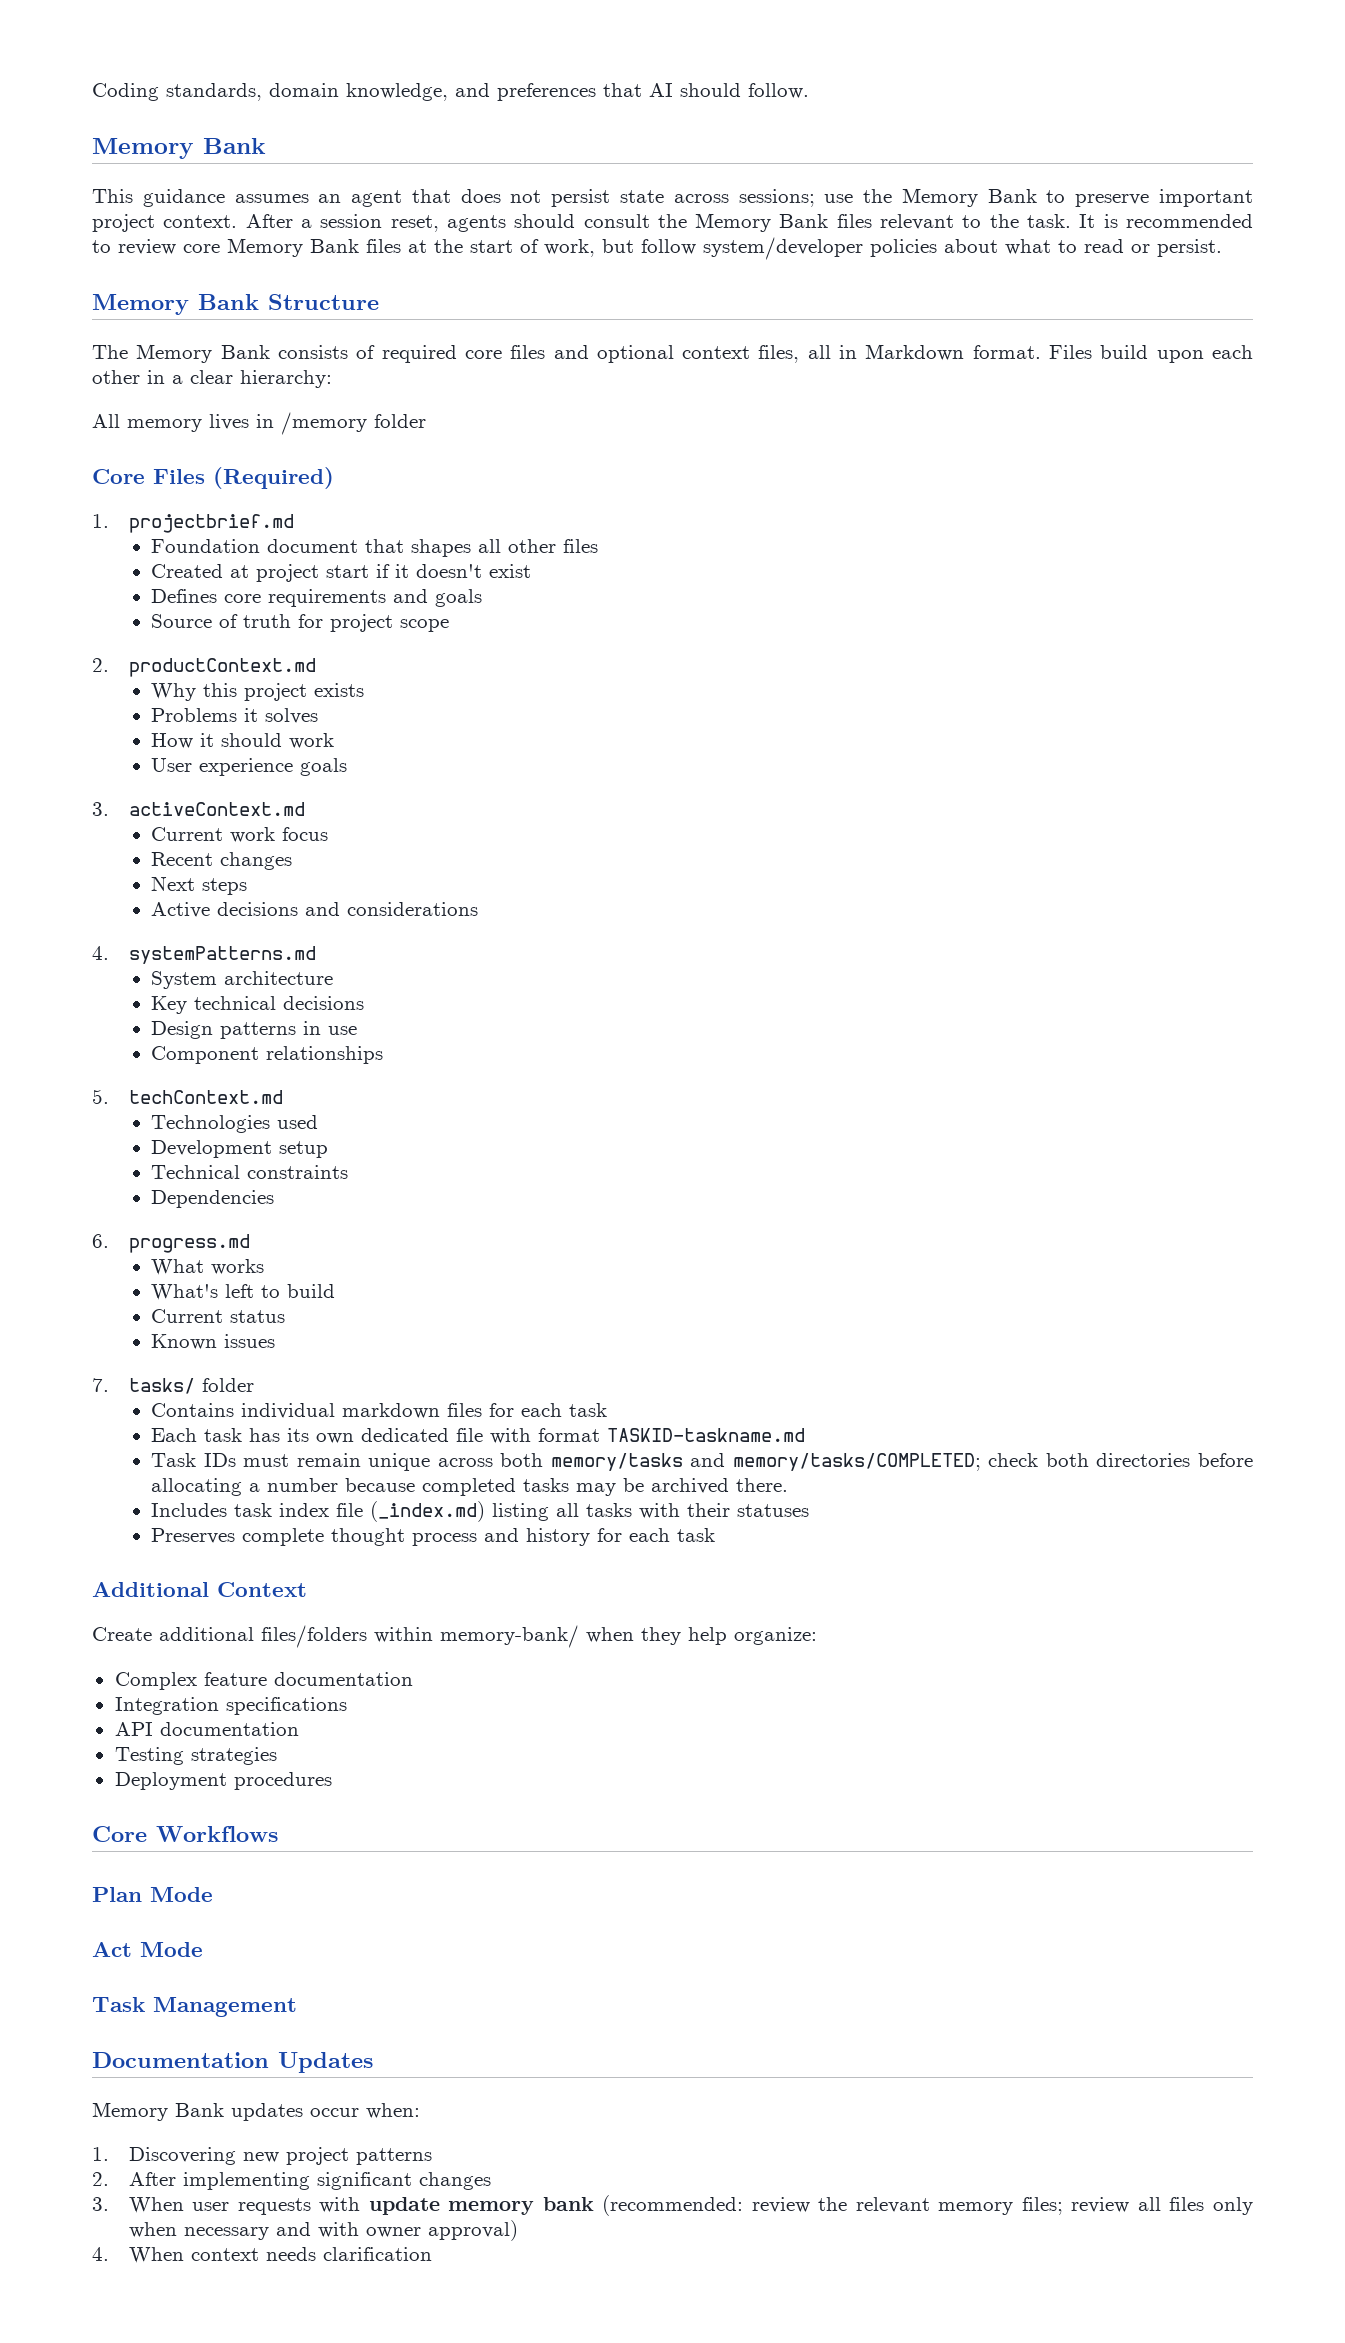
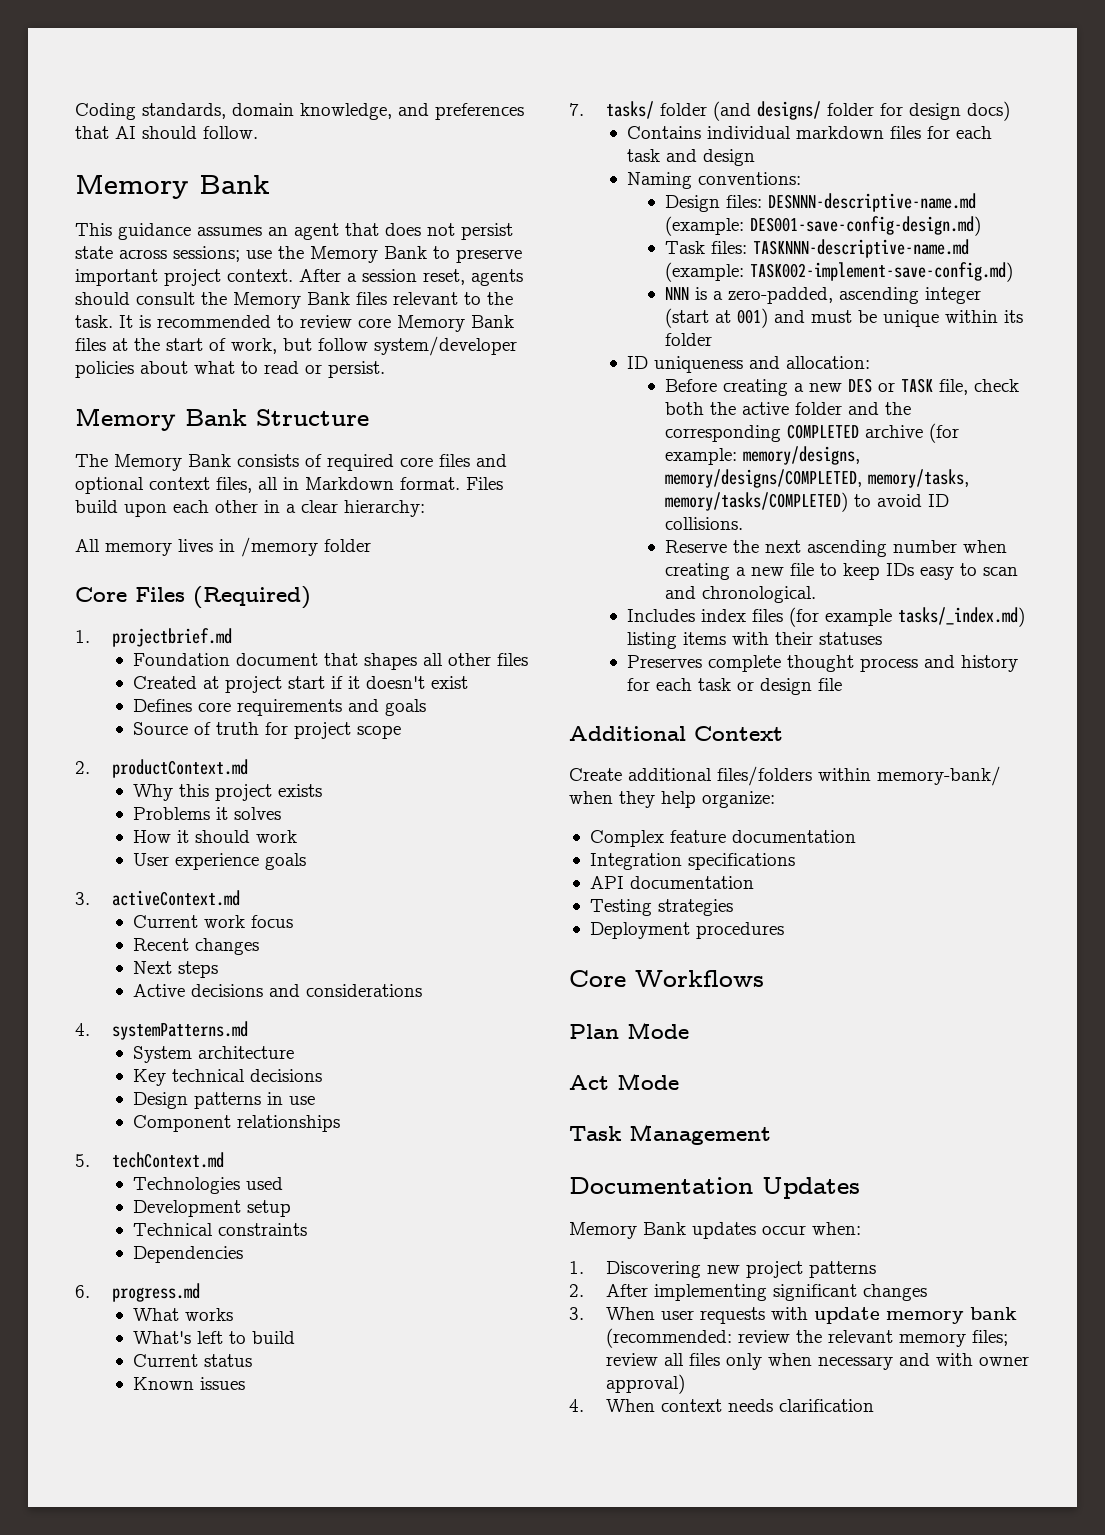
(254, 1385) none -> [713,101,1011,121] (and designs/ folder for design docs)
[151,1428,806,1444] [151,1453,1253,1471] [151,1478,789,1496] [151,1501,633,1522] // Each task has its own dedicated file with format TASKID-taskname.md // Task IDs must remain unique across both memory/tasks and memory/tasks/COMPLETED; check both directories before allocating a number because completed tasks may be archived there. // Includes task index file (_index.md) listing all tasks -> [666,149,756,166] [627,172,802,189] [664,193,976,212] [664,216,981,236] [664,239,969,258] [664,262,1013,282] [664,287,981,304] [664,308,1023,328] [664,333,712,346] [627,356,871,373] [664,378,1019,396] [664,402,911,415] [664,423,959,443] [664,446,860,465] [664,469,969,488] [664,492,949,512] [664,517,743,530] [664,540,1007,557] [664,563,1018,580] [664,586,816,603] [627,607,1026,627] [627,632,727,649] and design // Naming conventions: // Design files: DESNNN-descriptive-name.md (example: DES001-save-config-design.md) // Task files: TASKNNN-descriptive-name.md (example: TASK002-implement-save-config.md) // NNN is a zero-padded, ascending integer (start at 001) and must be unique within its folder // ID uniqueness and allocation: // Before creating a new DES or TASK file, check both the active folder and the corresponding COMPLETED archive (for example: memory/designs, memory/designs/COMPLETED, memory/tasks, memory/tasks/COMPLETED) to avoid ID collisions. // Reserve the next ascending number when creating a new file to keep IDs easy to scan and chronological. // Includes index files (for example tasks/_index.md) listing items
(716, 1535) none -> [737,678,843,695] or design file

